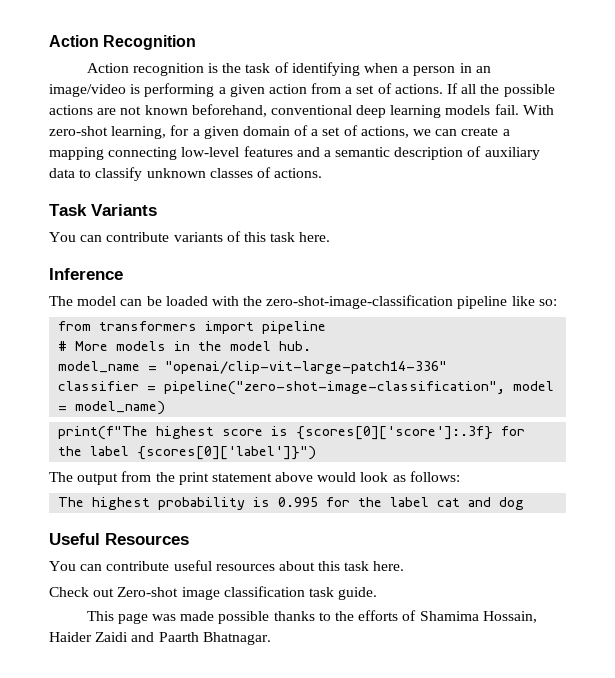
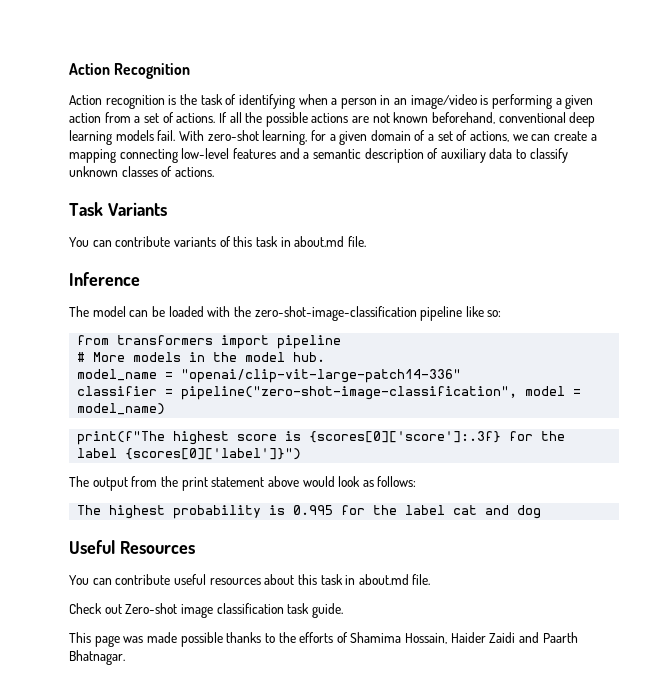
[299,232,331,242] here. -> [280,236,366,247] in about.md file.
[373,561,405,571] here. -> [345,574,431,585] in about.md file.

